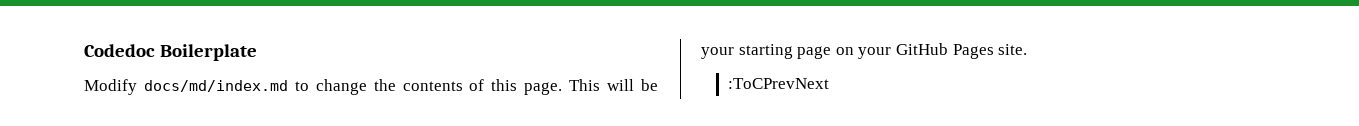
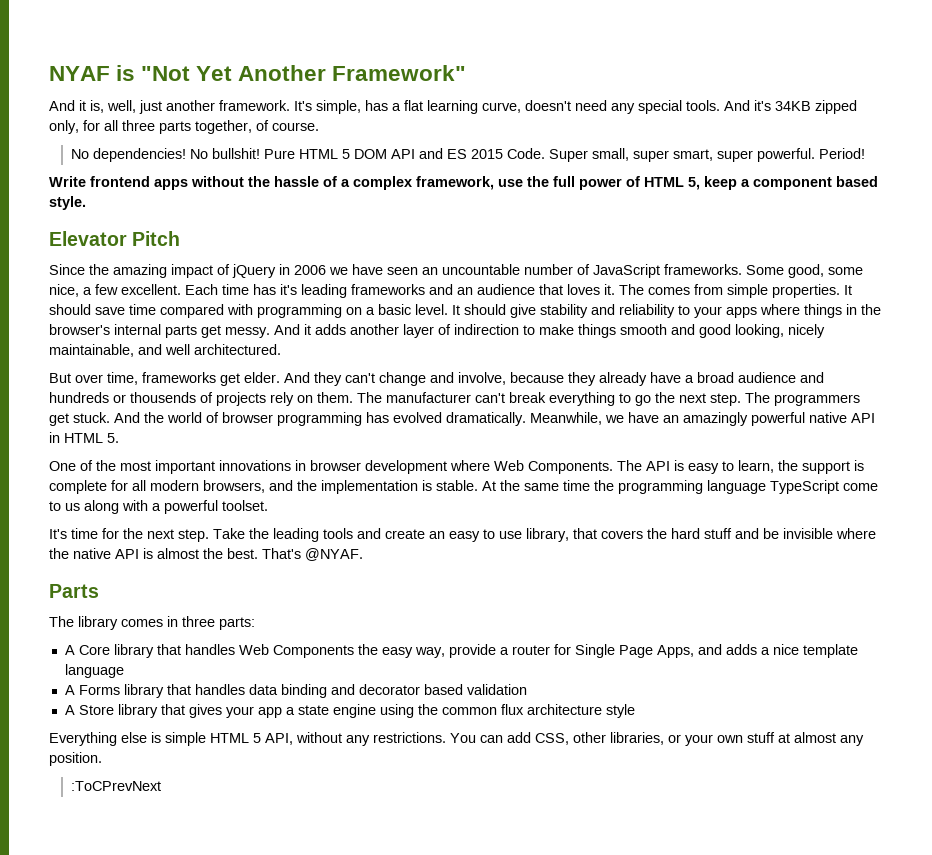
[84,44,258,61] [84,79,659,95] [701,43,1028,59] Codedoc Boilerplate // Modify docs/md/index.md to change the contents of this page. This will be your starting page on your GitHub Pages site. -> [49,65,467,81] [49,100,857,114] [49,120,319,134] [70,148,865,162] [49,176,878,190] [49,196,86,210] [49,231,181,246] [49,264,863,278] [49,284,852,298] [49,304,881,318] [49,324,825,338] [49,344,281,357] [49,372,824,386] [49,392,860,406] [49,412,875,426] [49,432,119,443] [49,460,864,474] [49,480,878,494] [49,500,268,514] [49,528,876,542] [49,548,363,561] [49,584,99,598] [49,616,255,630] [64,644,858,658] [64,664,124,678] [64,684,527,698] [64,704,635,718] [49,732,864,746] [49,752,102,766] NYAF is "Not Yet Another Framework" // And it is, well, just another framework. It's simple, has a flat learning curve, doesn't need any special tools. And it's 34KB zipped only, for all three parts together, of course. // No dependencies! No bullshit! Pure HTML 5 DOM API and ES 2015 Code. Super small, super smart, super powerful. Period! // Write frontend apps without the hassle of a complex framework, use the full power of HTML 5, keep a component based style. // Elevator Pitch // Since the amazing impact of jQuery in 2006 we have seen an uncountable number of JavaScript frameworks. Some good, some nice, a few excellent. Each time has it's leading frameworks and an audience that loves it. The comes from simple properties. It should save time compared with programming on a basic level. It should give stability and reliability to your apps where things in the browser's internal parts get messy. And it adds another layer of indirection to make things smooth and good looking, nicely maintainable, and well architectured. // But over time, frameworks get elder. And they can't change and involve, because they already have a broad audience and hundreds or thousends of projects rely on them. The manufacturer can't break everything to go the next step. The programmers get stuck. And the world of browser programming has evolved dramatically. Meanwhile, we have an amazingly powerful native API in HTML 5. // One of the most important innovations in browser development where Web Components. The API is easy to learn, the support is complete for all modern browsers, and the implementation is stable. At the same time the programming language TypeScript come to us along with a powerful toolset. // It's time for the next step. Take the leading tools and create an easy to use library, that covers the hard stuff and be invisible where the native API is almost the best. That's @NYAF. // Parts // The library comes in three parts: // A Core library that handles Web Components the easy way, provide a router for Single Page Apps, and adds a nice template language // A Forms library that handles data binding and decorator based validation // A Store library that gives your app a state engine using the common flux architecture style // Everything else is simple HTML 5 API, without any restrictions. You can add CSS, other libraries, or your own stuff at almost any position.

